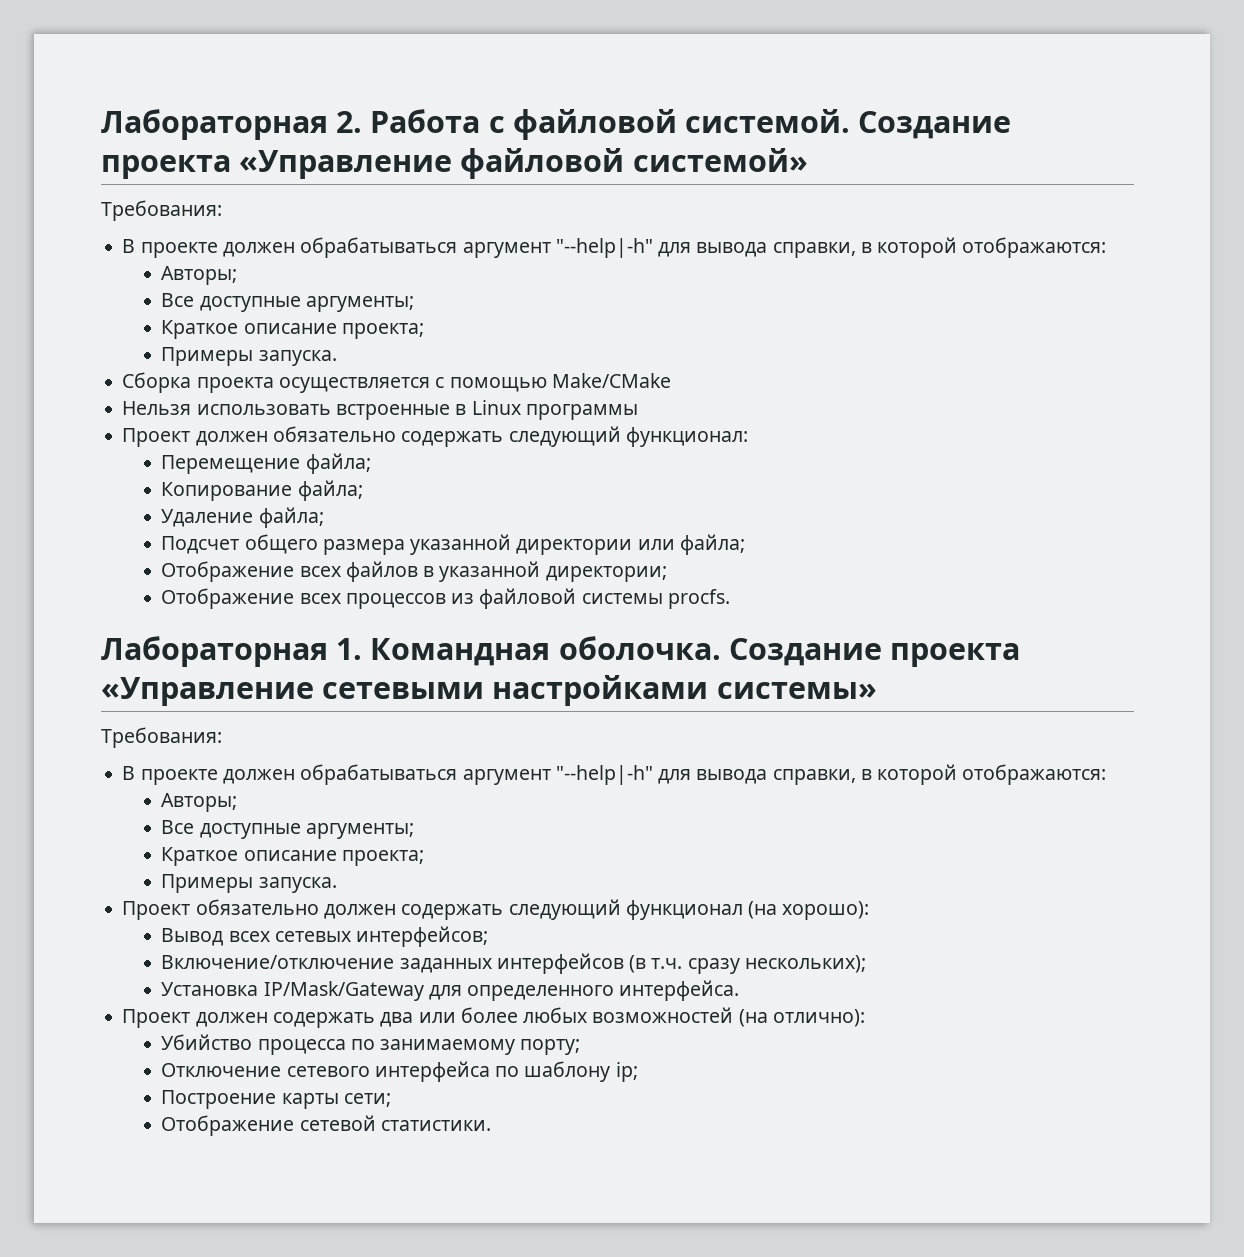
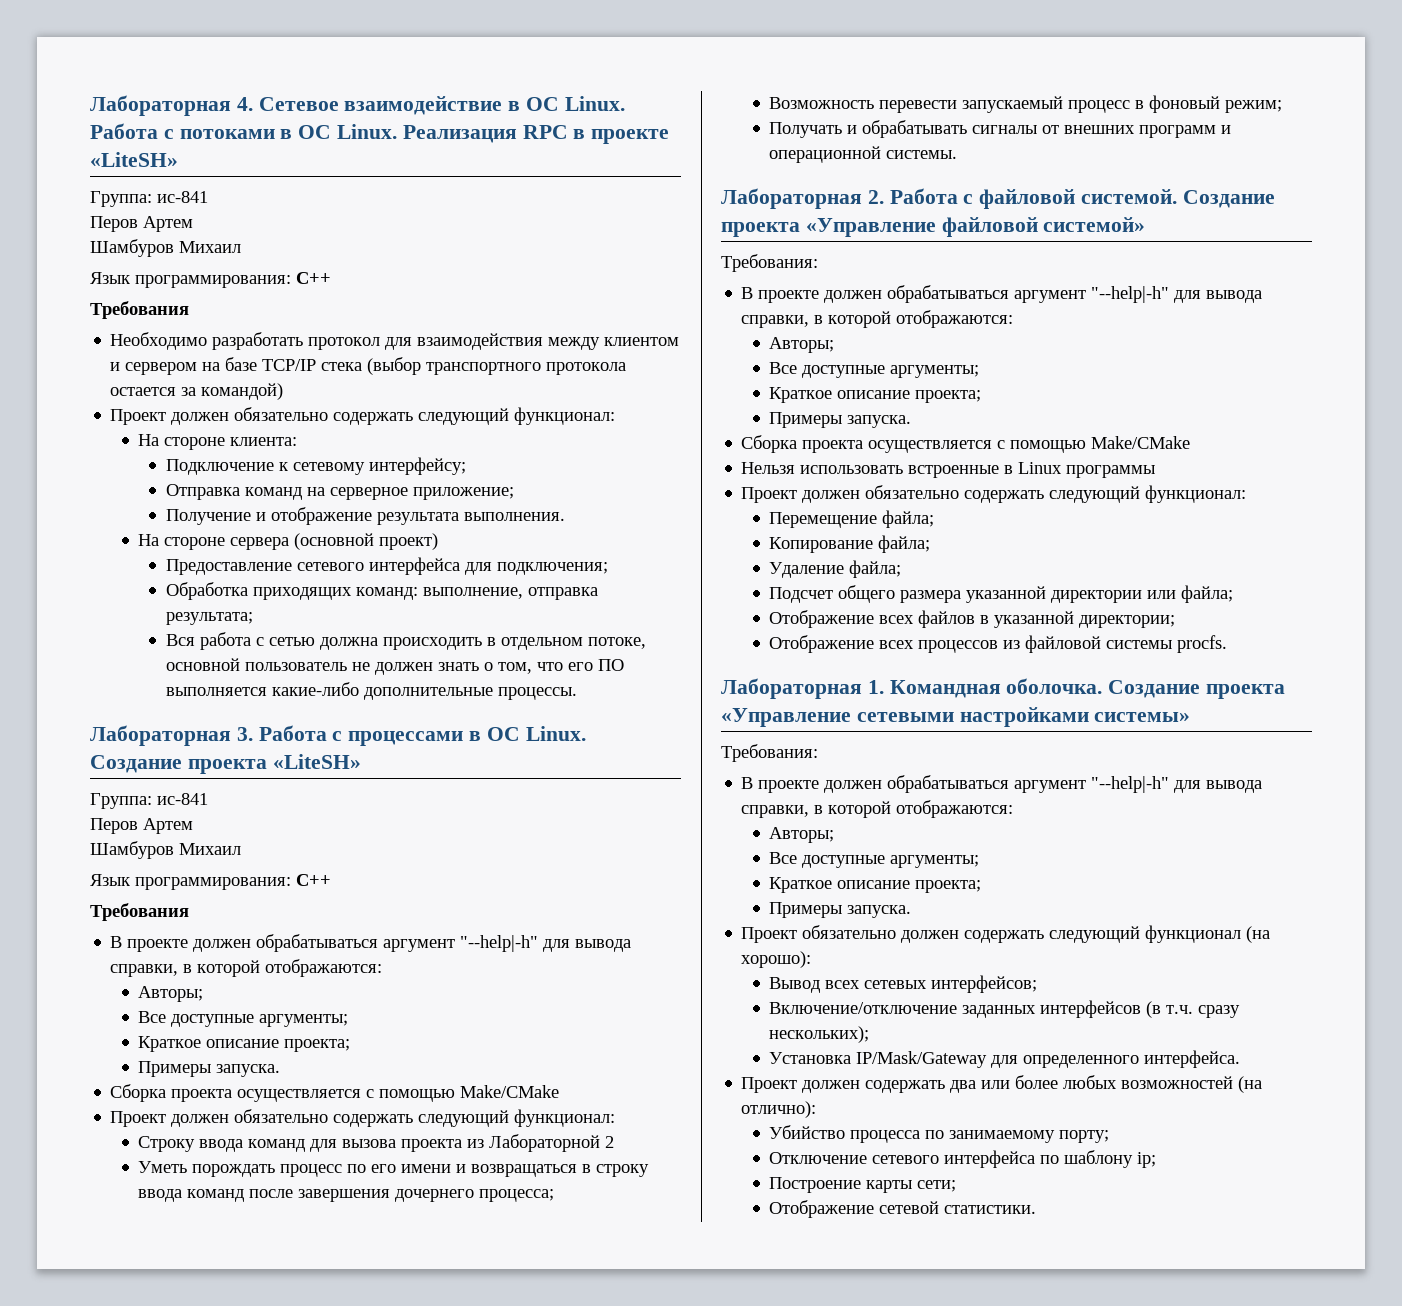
[101,109,328,140] Лабораторная -> [90,95,625,116] [90,123,670,144] [90,152,178,167] [90,191,208,207] [90,216,193,232] [90,239,241,257] [90,272,331,288] [90,301,189,319] [110,332,680,350] [110,357,627,375] [110,383,284,400] [110,407,616,425] [138,434,298,450] [166,457,467,475] [166,484,515,500] [166,507,566,525] [138,533,439,550] [166,557,609,575] [166,582,599,600] [166,612,254,625] [166,632,647,650] [166,658,625,675] [166,682,578,700] [90,725,586,746] [90,754,361,774] [90,793,208,809] [90,818,193,834] [90,841,241,859] [90,874,331,890] [90,903,189,921] [110,934,632,952] [110,959,383,977] [138,986,204,1002] [138,1011,349,1027] [138,1036,351,1052] [138,1061,281,1077] [110,1084,560,1102] [110,1109,616,1127] [138,1134,615,1152] [138,1161,650,1177] [138,1189,555,1202] [769,95,1283,113] [769,120,1232,138] [769,146,958,163] [721,188,862,209] Лабораторная 4. Сетевое взаимодействие в ОС Linux. Работа с потоками в ОС Linux. Реализация RPC в проекте «LiteSH» // Группа: ис-841 // Перов Артем // Шамбуров Михаил // Язык программирования: С++ // Требования // Необходимо разработать протокол для взаимодействия между клиентом и сервером на базе TCP/IP стека (выбор транспортного протокола остается за командой) // Проект должен обязательно содержать следующий функционал: // На стороне клиента: // Подключение к сетевому интерфейсу; // Отправка команд на серверное приложение; // Получение и отображение результата выполнения. // На стороне сервера (основной проект) // Предоставление сетевого интерфейса для подключения; // Обработка приходящих команд: выполнение, отправка результата; // Вся работа с сетью должна происходить в отдельном потоке, основной пользователь не должен знать о том, что его ПО выполняется какие-либо дополнительные процессы. // Лабораторная 3. Работа с процессами в ОС Linux. Создание проекта «LiteSH» // Группа: ис-841 // Перов Артем // Шамбуров Михаил // Язык программирования: С++ // Требования // В проекте должен обрабатываться аргумент "--help|-h" для вывода справки, в которой отображаются: // Авторы; // Все доступные аргументы; // Краткое описание проекта; // Примеры запуска. // Сборка проекта осуществляется с помощью Make/CMake // Проект должен обязательно содержать следующий функционал: // Строку ввода команд для вызова проекта из Лабораторной 2 // Уметь порождать процесс по его имени и возвращаться в строку ввода команд после завершения дочернего процесса; // Возможность перевести запускаемый процесс в фоновый режим; // Получать и обрабатывать сигналы от внешних программ и операционной системы. // Лабораторная

